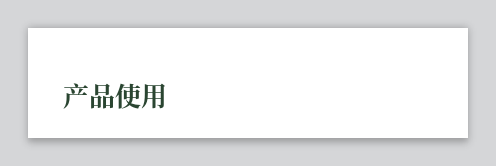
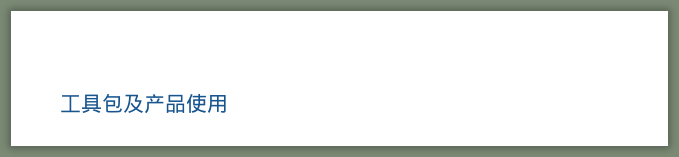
(63, 96) none -> [60,93,144,114] 工具包及

